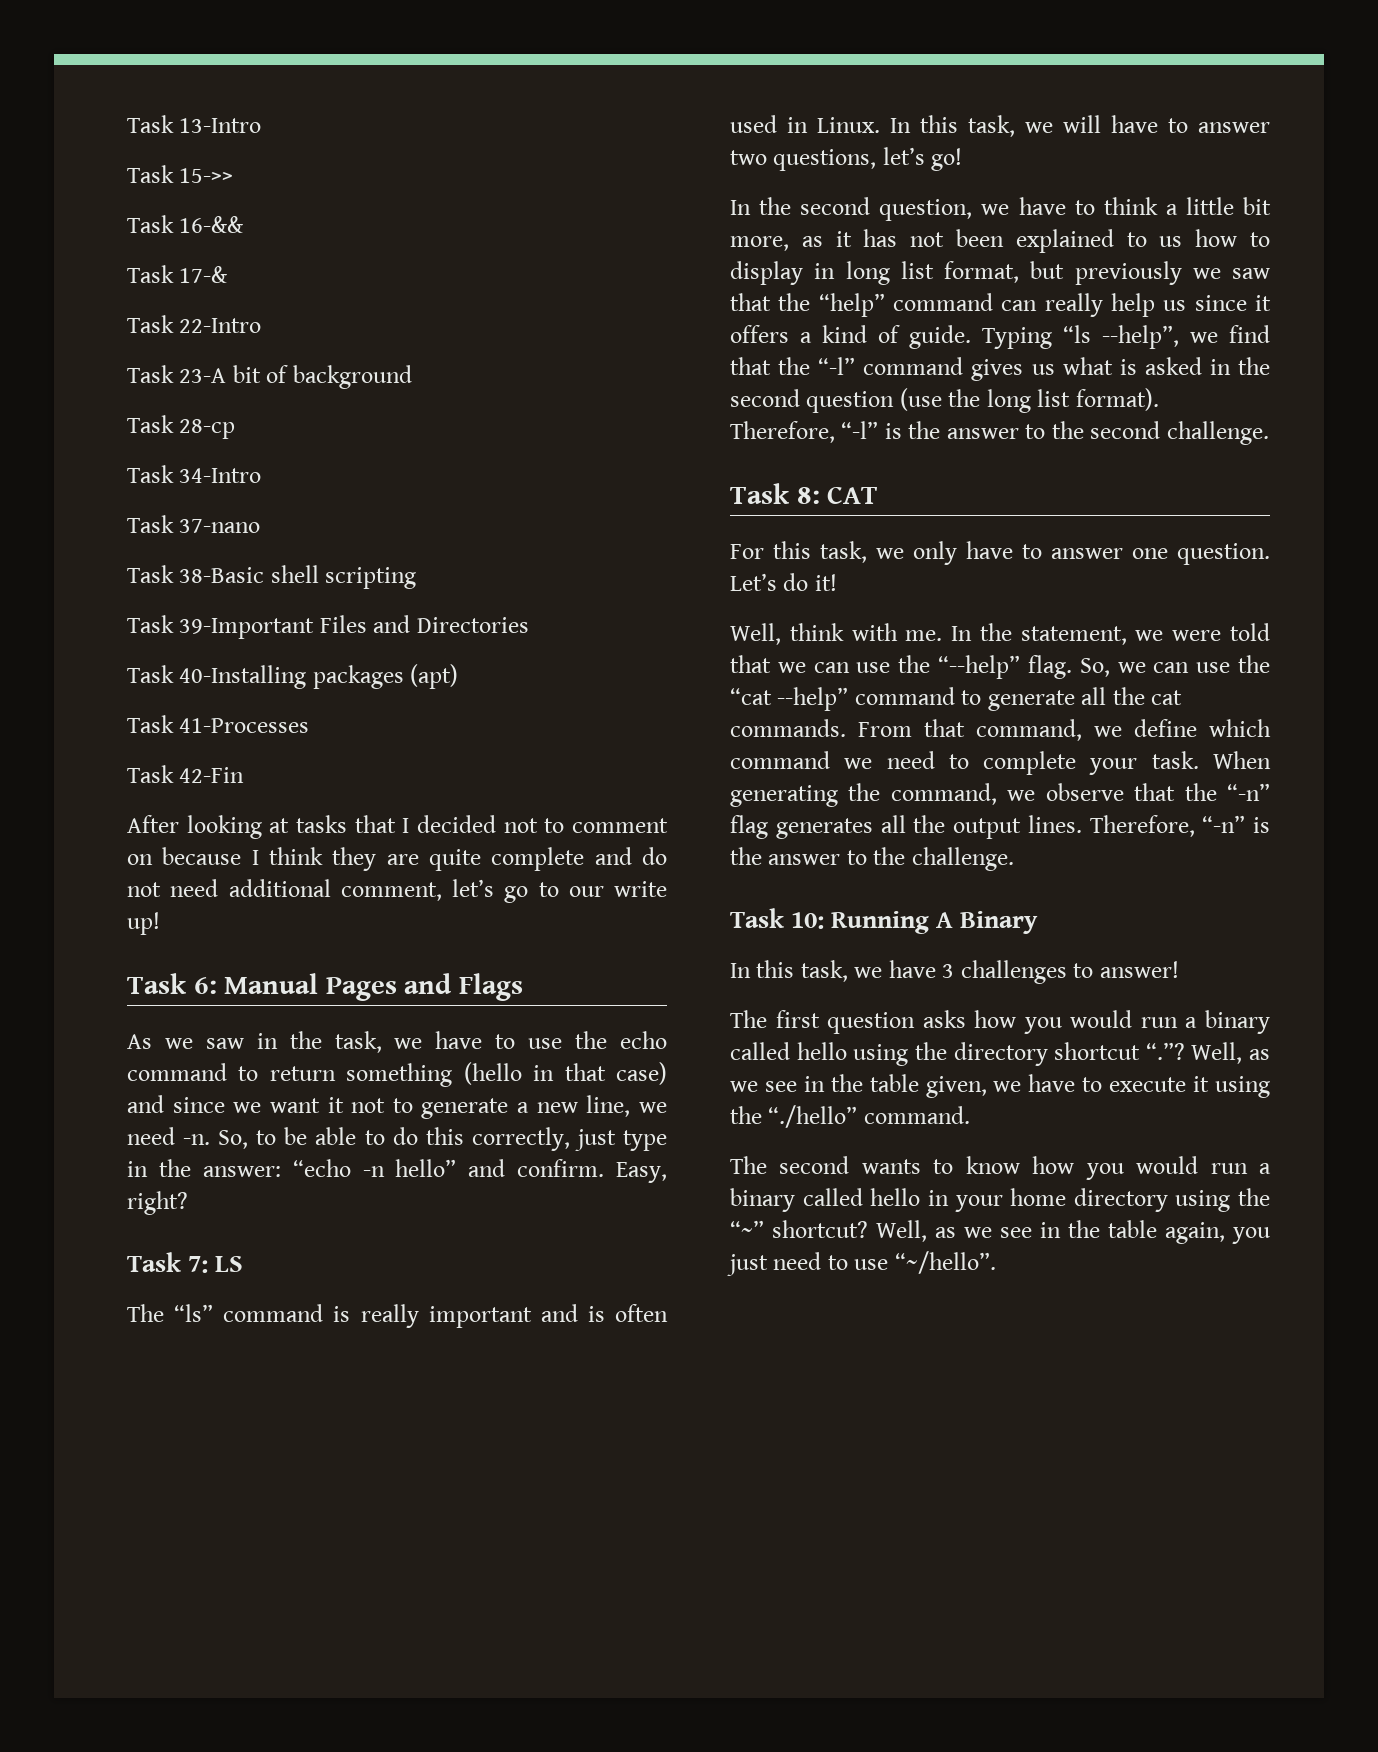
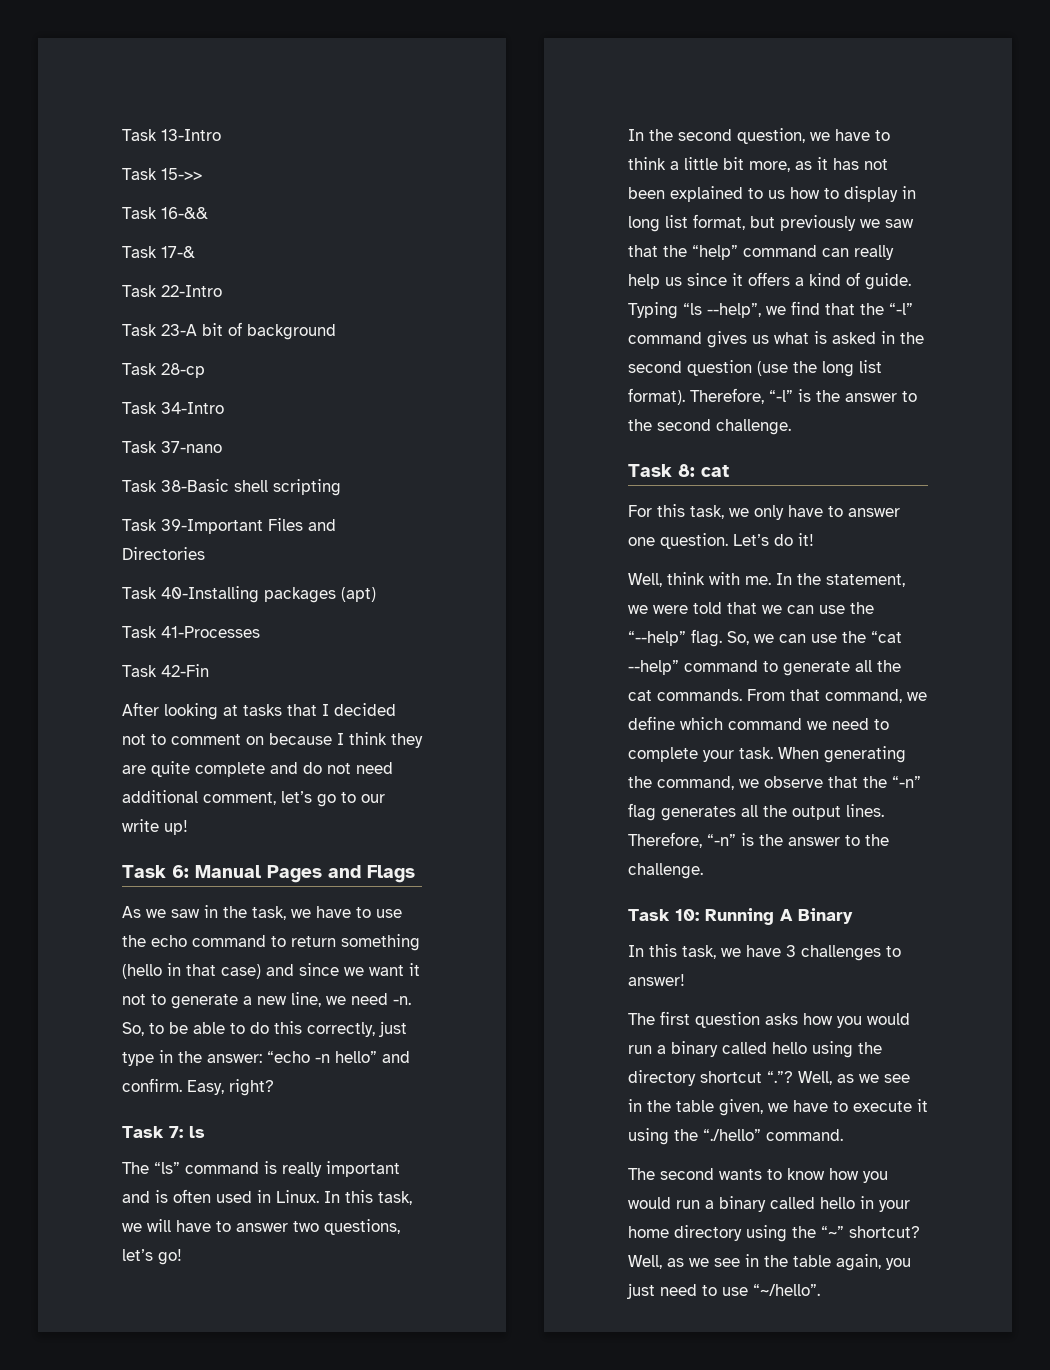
[215,1256,244,1272] LS -> [189,1126,205,1138] ls
[827,486,879,504] CAT -> [701,465,729,477] cat

